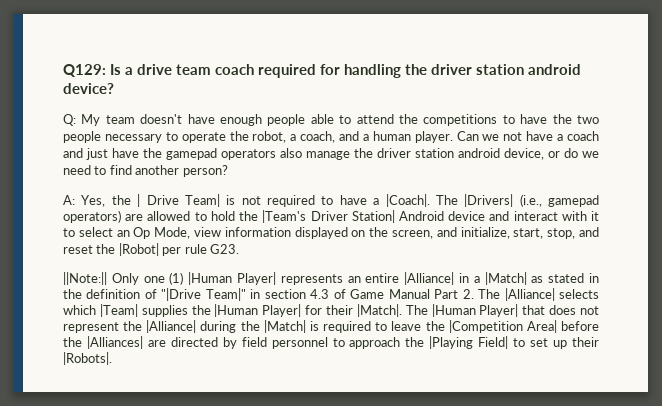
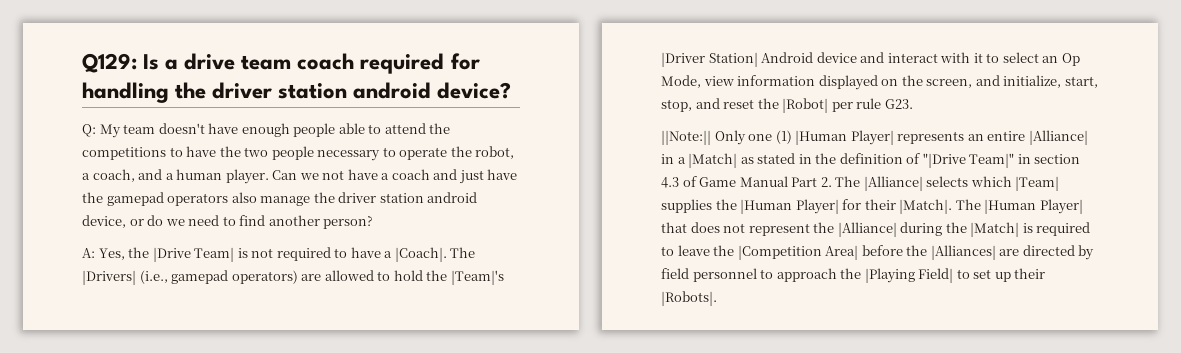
[137,194,179,207] | Drive -> [152,247,191,262] |Drive
[262,210,348,223] |Team's Driver -> [450,270,504,285] [661,52,705,67] |Team|'s |Driver

